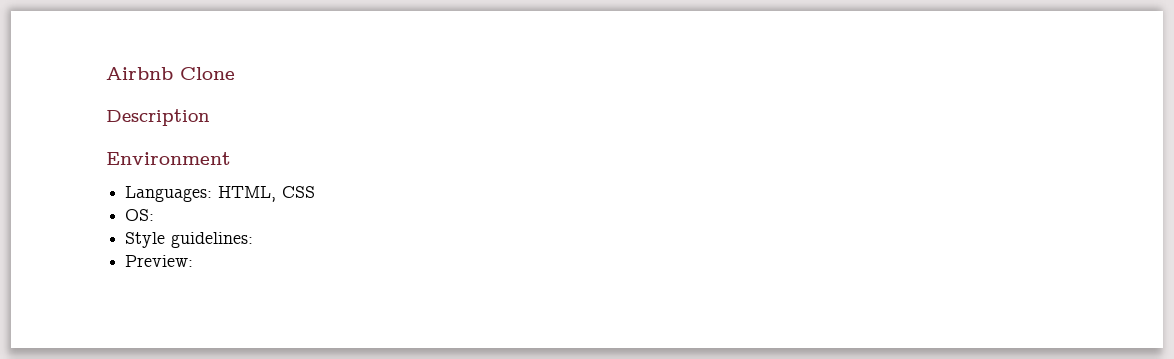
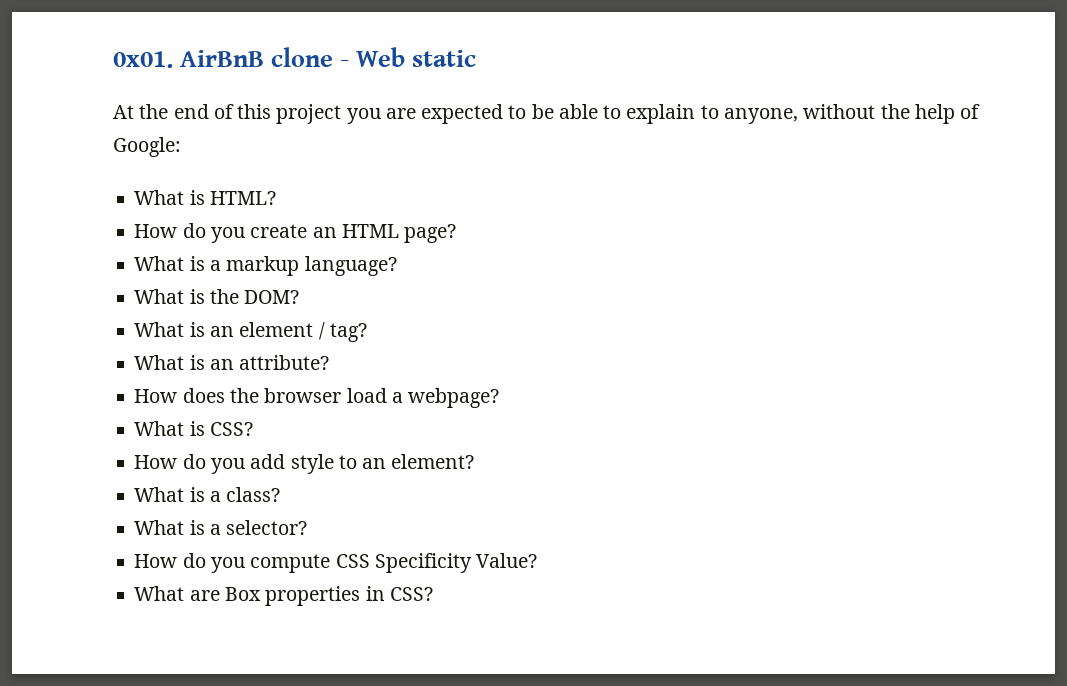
[106,67,235,80] [106,109,210,126] [106,152,231,165] [125,186,316,202] [125,209,155,221] [125,232,254,248] [125,255,194,267] Airbnb Clone // Description // Environment // Languages: HTML, CSS // OS: // Style guidelines: // Preview: -> [113,47,477,68] [113,104,981,124] [113,137,181,157] [134,190,276,205] [134,223,457,243] [134,256,397,276] [134,289,300,304] [134,322,367,342] [134,355,330,370] [134,388,500,408] [134,421,253,436] [134,454,475,474] [134,487,281,502] [134,520,308,535] [134,553,538,573] [134,586,433,606] 0x01. AirBnB clone - Web static // At the end of this project you are expected to be able to explain to anyone, without the help of Google: // What is HTML? // How do you create an HTML page? // What is a markup language? // What is the DOM? // What is an element / tag? // What is an attribute? // How does the browser load a webpage? // What is CSS? // How do you add style to an element? // What is a class? // What is a selector? // How do you compute CSS Specificity Value? // What are Box properties in CSS?

